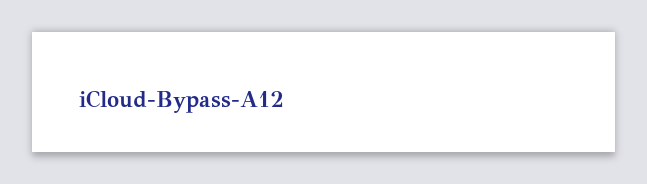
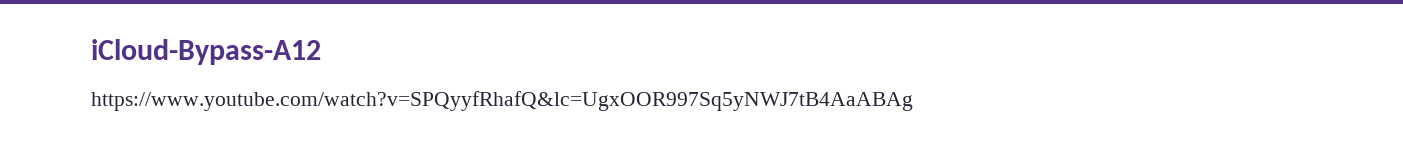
(284, 101) none -> [91,91,913,111] // https://www.youtube.com/watch?v=SPQyyfRhafQ&lc=UgxOOR997Sq5yNWJ7tB4AaABAg

